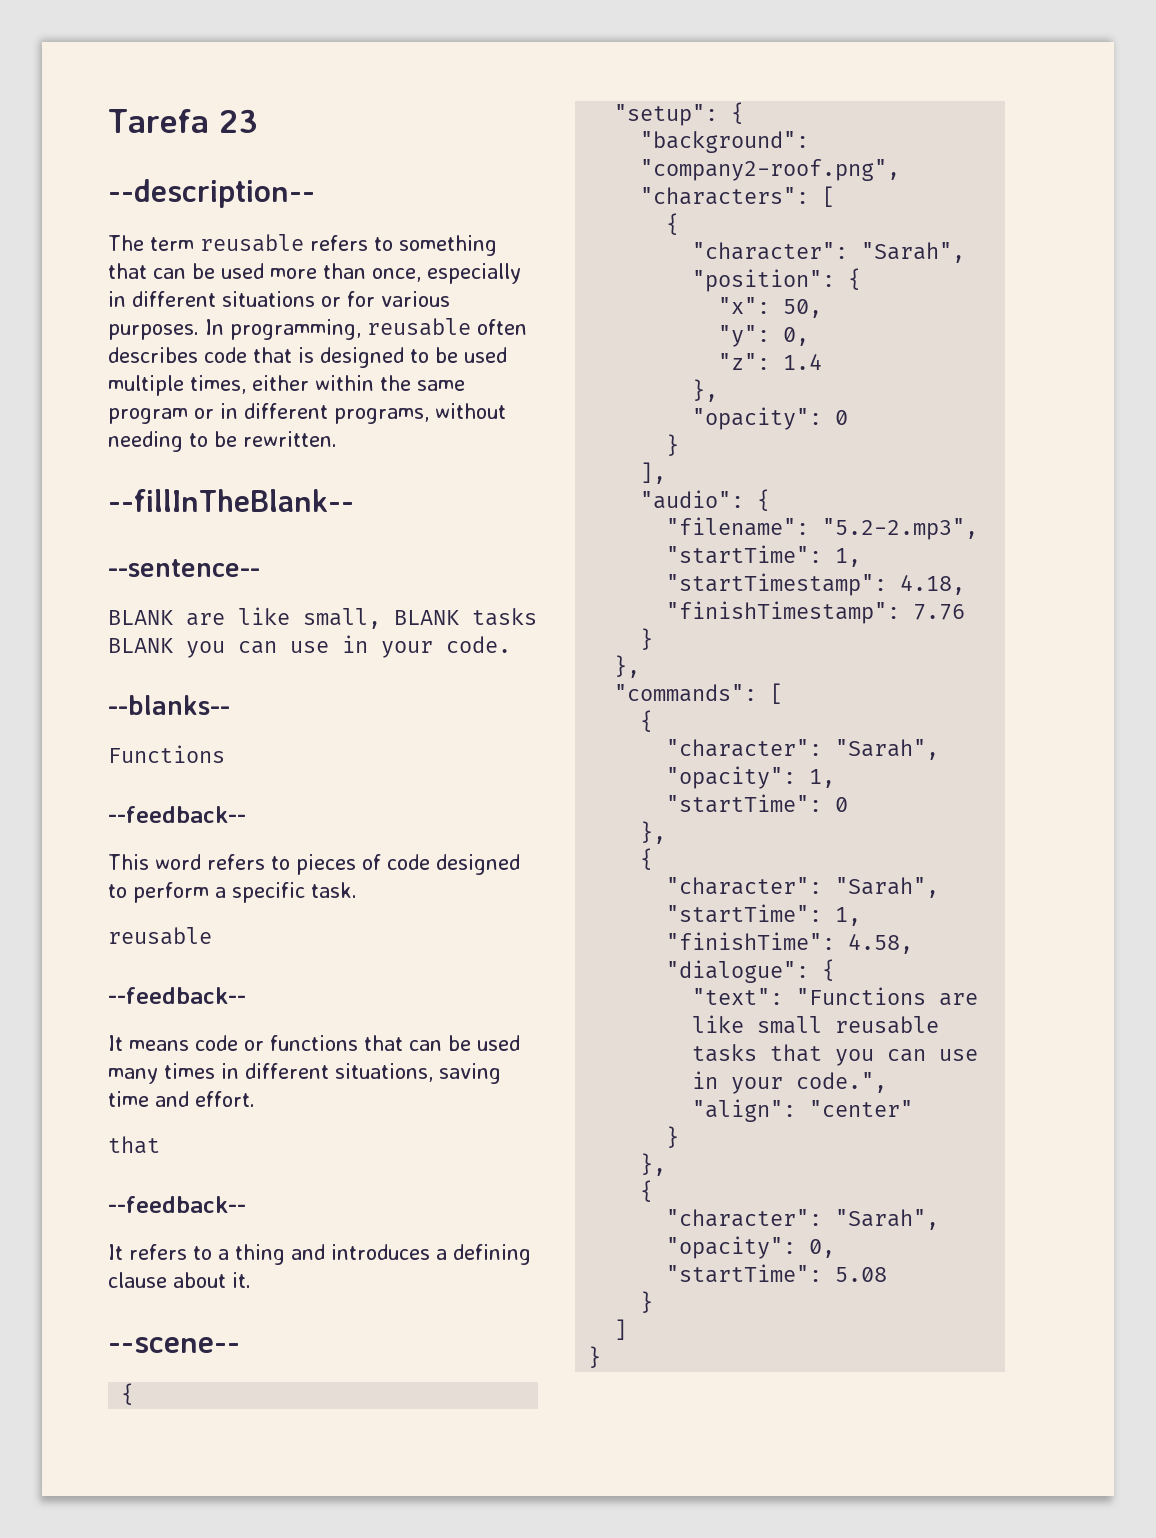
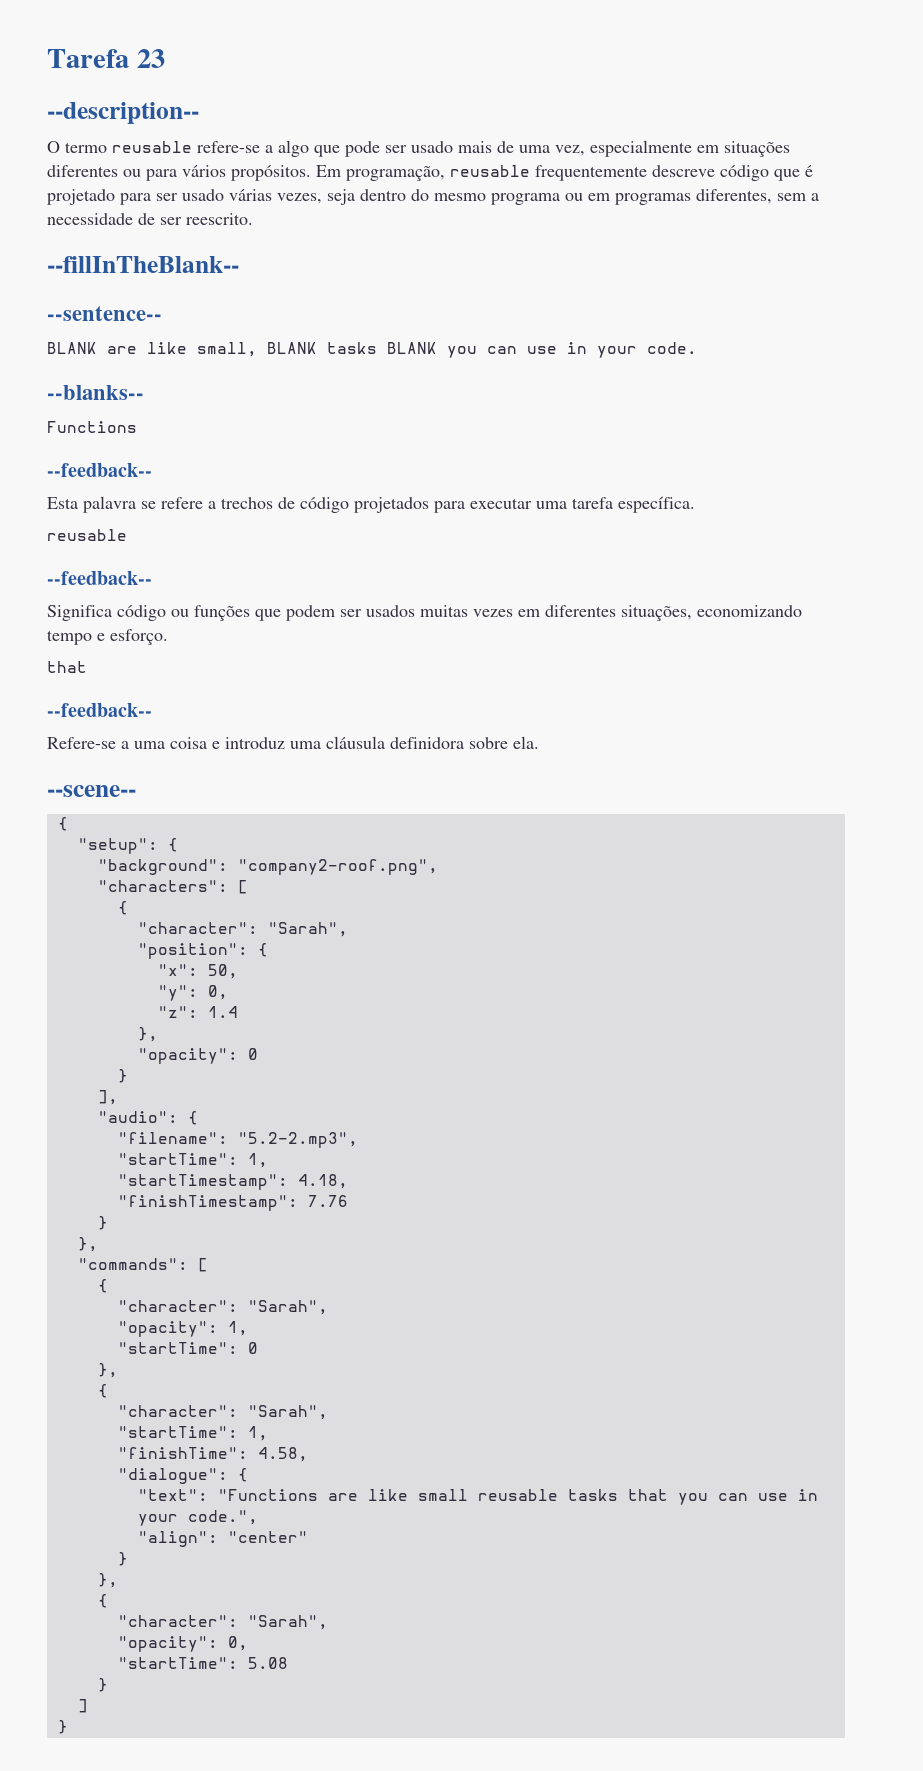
[108,234,497,256] [108,263,521,284] [108,291,450,307] [108,318,527,340] [108,347,507,368] [108,375,465,396] [108,403,506,424] [108,431,337,452] The term reusable refers to something that can be used more than once, especially in different situations or for various purposes. In programming, reusable often describes code that is designed to be used multiple times, either within the same program or in different programs, without needing to be rewritten. -> [47,140,790,157] [47,165,813,181] [47,189,819,205] [47,213,253,225] O termo reusable refere-se a algo que pode ser usado mais de uma vez, especialmente em situações diferentes ou para vários propósitos. Em programação, reusable frequentemente descreve código que é projetado para ser usado várias vezes, seja dentro do mesmo programa ou em programas diferentes, sem a necessidade de ser reescrito.
[108,854,520,875] [108,882,357,903] [108,927,212,945] [108,987,246,1004] [108,1035,520,1051] [108,1063,501,1084] [108,1091,255,1107] [108,1136,160,1154] [108,1196,246,1213] [108,1244,531,1265] [108,1272,251,1288] This word refers to pieces of code designed to perform a specific task. // reusable // --feedback-- // It means code or functions that can be used many times in different situations, saving time and effort. // that // --feedback-- // It refers to a thing and introduces a defining clause about it. -> [47,496,695,513] [47,529,127,541] [47,571,152,585] [47,605,802,621] [47,629,168,645] [47,661,87,673] [47,703,152,717] [47,736,539,749] Esta palavra se refere a trechos de código projetados para executar uma tarefa específica. // reusable // --feedback-- // Significa código ou funções que podem ser usados muitas vezes em diferentes situações, economizando tempo e esforço. // that // --feedback-- // Refere-se a uma coisa e introduz uma cláusula definidora sobre ela.

